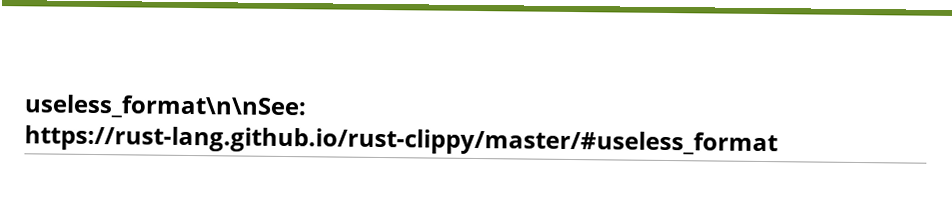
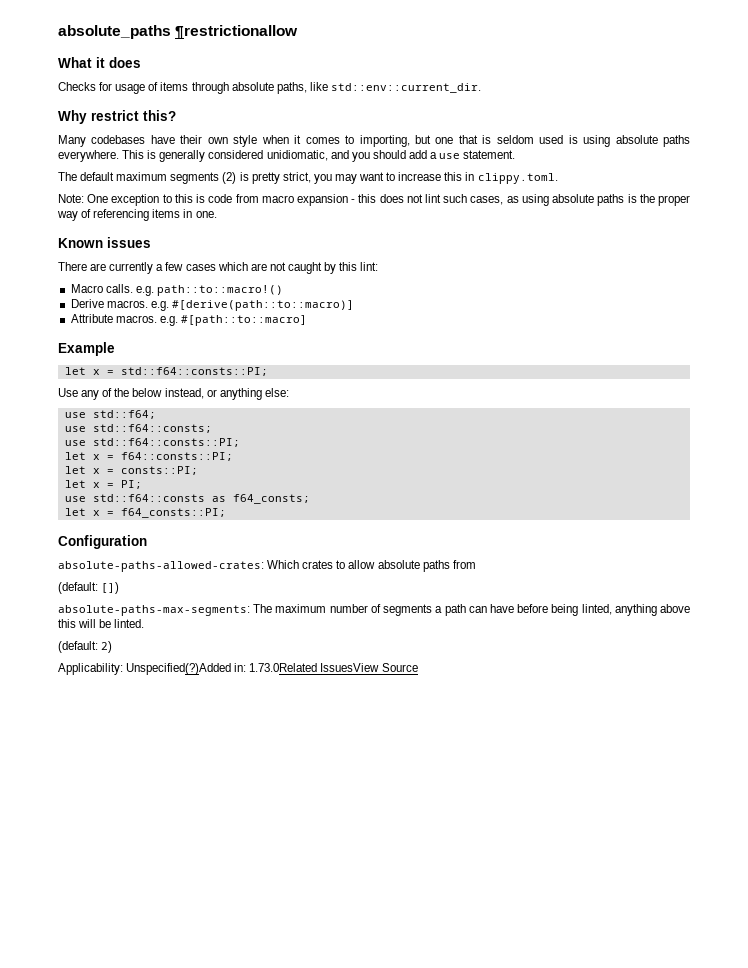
[24,94,307,120] [24,125,778,158] useless_format\n\nSee: https://rust-lang.github.io/rust-clippy/master/#useless_format -> [58,25,299,39] [58,57,141,68] [58,82,481,94] [58,110,176,124] [58,135,690,147] [58,150,516,162] [58,172,558,184] [58,194,690,206] [57,209,217,221] [58,237,151,248] [58,262,379,274] [70,284,283,296] [70,299,354,311] [70,314,307,326] [58,342,115,356] [64,367,268,376] [58,388,289,400] [64,410,156,419] [64,424,212,433] [64,438,240,447] [64,452,233,461] [64,466,198,475] [64,480,142,489] [64,494,310,504] [64,508,226,518] [58,535,147,549] [58,560,476,572] [58,582,120,594] [58,604,690,616] [58,619,145,628] [58,641,113,653] [58,663,418,675] absolute_paths ¶restrictionallow // What it does // Checks for usage of items through absolute paths, like std::env::current_dir. // Why restrict this? // Many codebases have their own style when it comes to importing, but one that is seldom used is using absolute paths everywhere. This is generally considered unidiomatic, and you should add a use statement. // The default maximum segments (2) is pretty strict, you may want to increase this in clippy.toml. // Note: One exception to this is code from macro expansion - this does not lint such cases, as using absolute paths is the proper way of referencing items in one. // Known issues // There are currently a few cases which are not caught by this lint: // Macro calls. e.g. path::to::macro!() // Derive macros. e.g. #[derive(path::to::macro)] // Attribute macros. e.g. #[path::to::macro] // Example // let x = std::f64::consts::PI; // Use any of the below instead, or anything else: // use std::f64; // use std::f64::consts; // use std::f64::consts::PI; // let x = f64::consts::PI; // let x = consts::PI; // let x = PI; // use std::f64::consts as f64_consts; // let x = f64_consts::PI; // Configuration // absolute-paths-allowed-crates: Which crates to allow absolute paths from // (default: []) // absolute-paths-max-segments: The maximum number of segments a path can have before being linted, anything above this will be linted. // (default: 2) // Applicability: Unspecified(?)Added in: 1.73.0Related IssuesView Source

